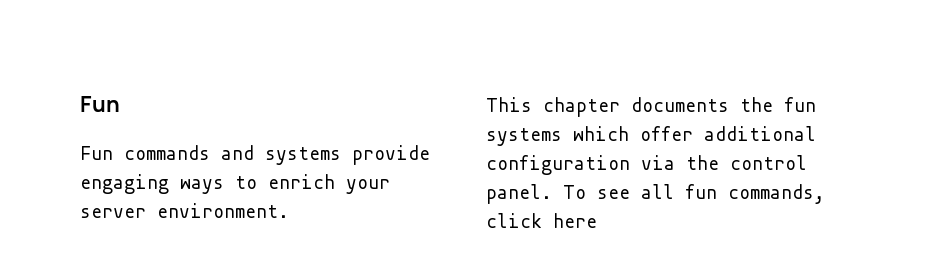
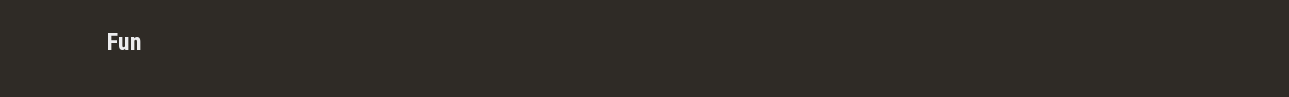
[80,96,120,112] [80,145,430,165] [80,174,390,194] [80,203,289,218] [486,97,816,117] [486,126,816,146] [486,155,807,175] [486,184,825,204] [486,213,597,228] Fun // Fun commands and systems provide engaging ways to enrich your server environment. // This chapter documents the fun systems which offer additional configuration via the control panel. To see all fun commands, click here -> [107,33,142,50] Fun

